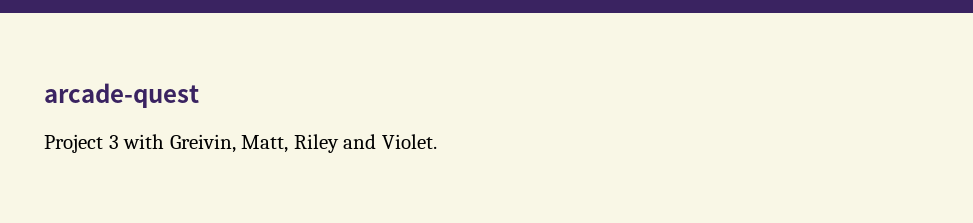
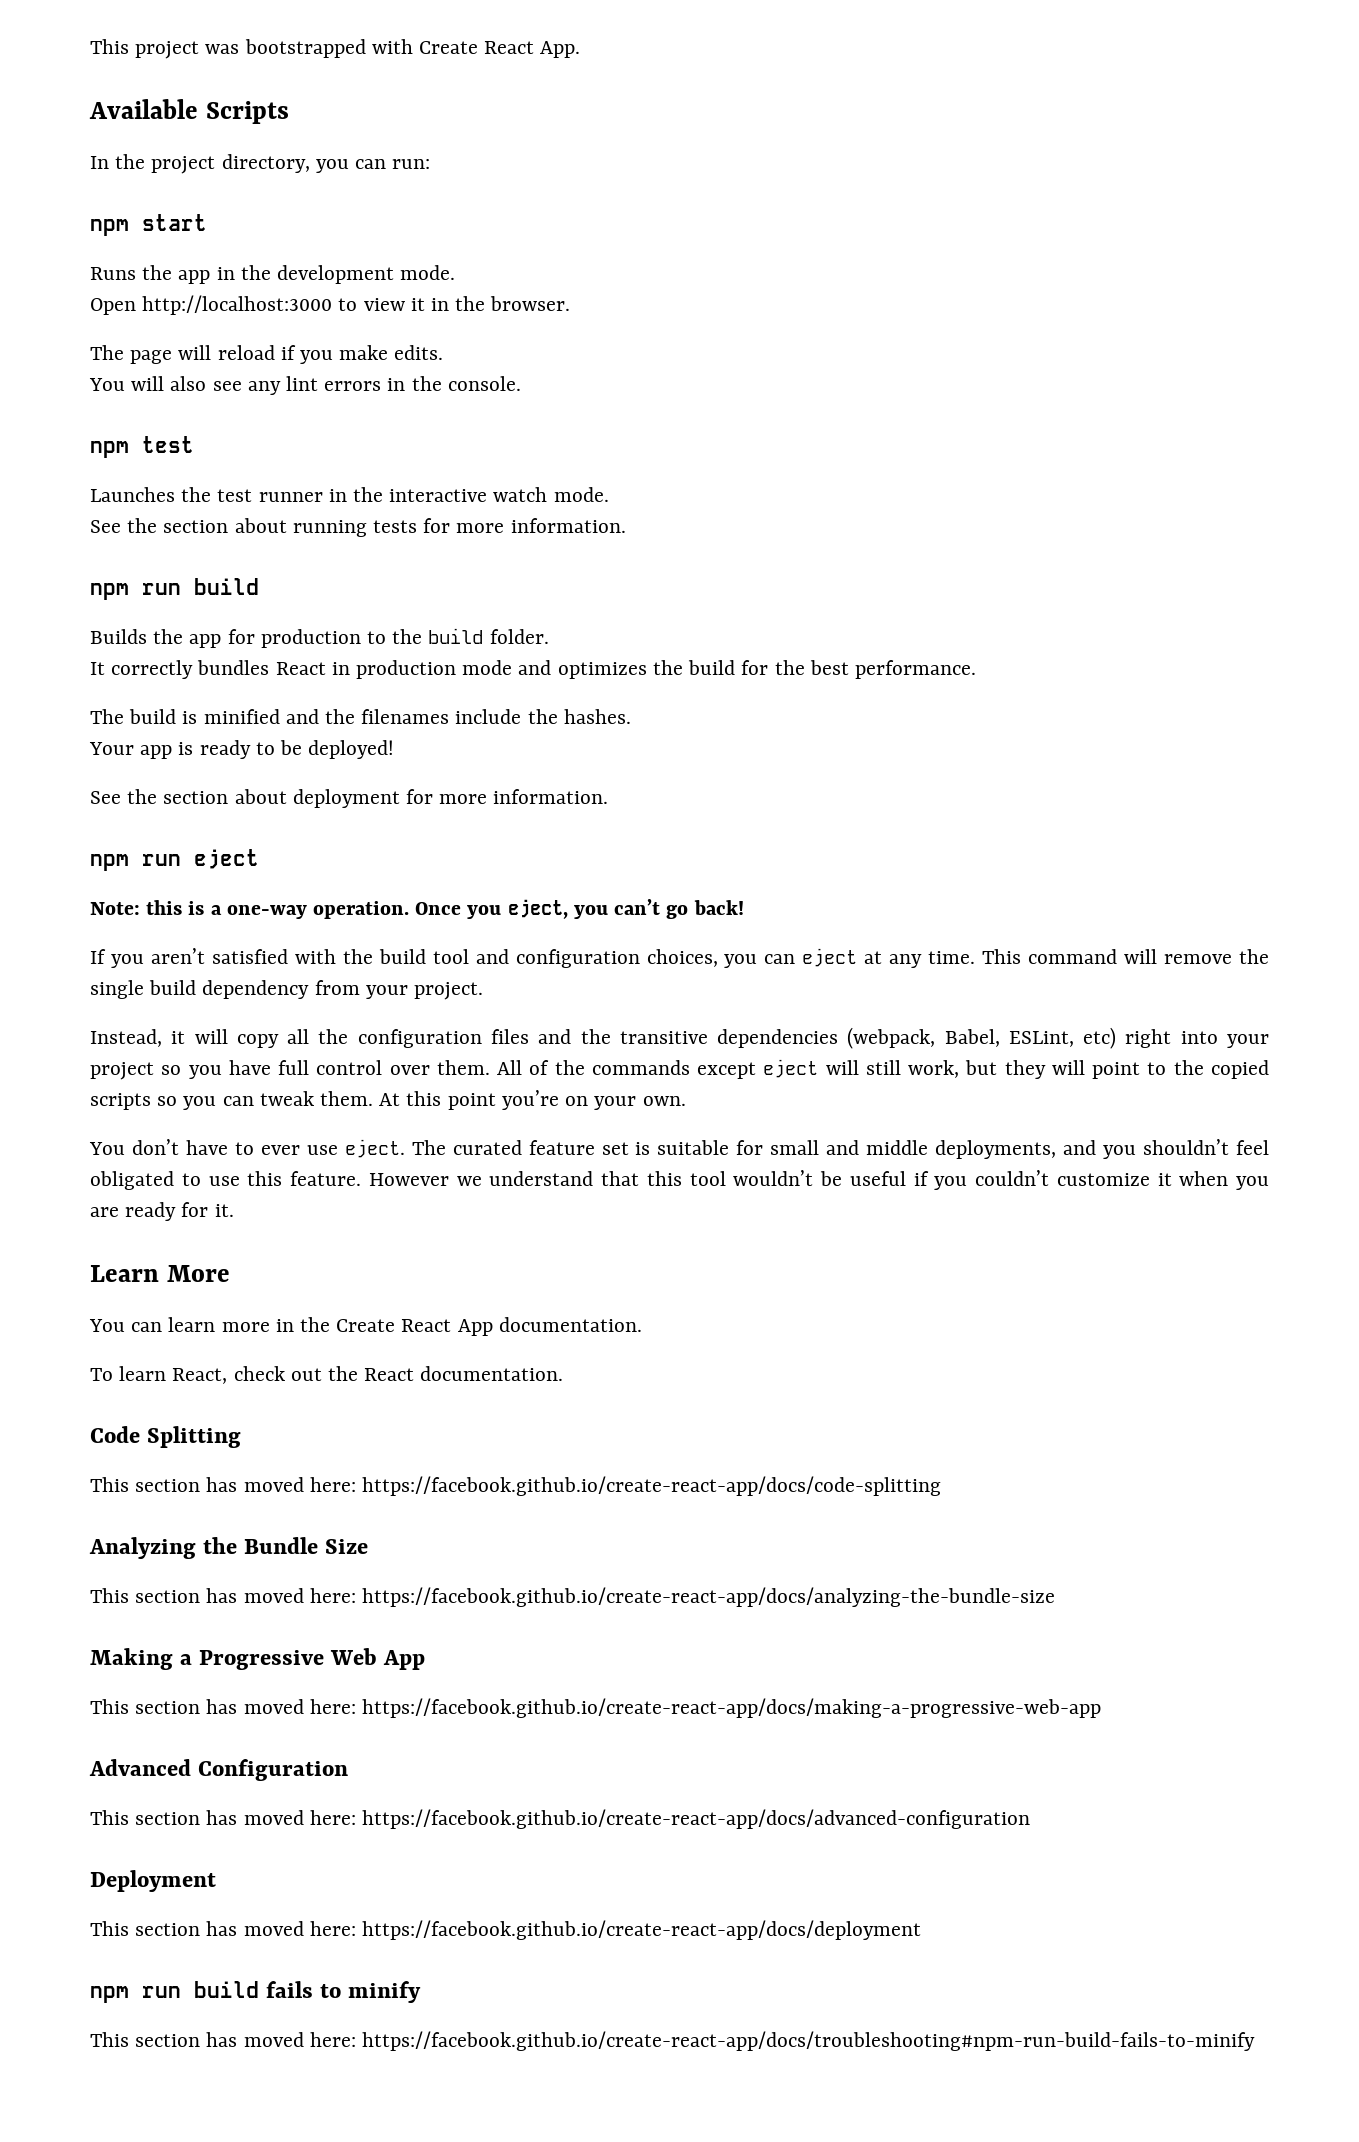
[44,83,199,108] [44,134,437,153] arcade-quest // Project 3 with Greivin, Matt, Riley and Violet. -> [90,39,581,59] [89,99,289,124] [90,154,431,174] [90,214,207,236] [90,265,456,284] [90,295,571,315] [90,345,444,364] [89,376,521,395] [90,436,194,458] [90,487,609,502] [90,518,626,537] [90,578,259,600] [90,628,549,648] [90,660,976,679] [90,709,631,724] [89,740,395,759] [90,789,609,808] [90,849,259,871] [90,899,744,919] [90,948,1270,968] [90,980,484,1000] [90,1027,1270,1049] [90,1059,1269,1080] [90,1090,686,1110] [89,1139,1270,1159] [90,1170,1269,1190] [90,1202,234,1221] [90,1265,230,1282] [89,1317,642,1336] [90,1366,564,1384] [90,1426,242,1448] [90,1476,942,1496] [89,1537,369,1559] [90,1587,1056,1607] [90,1648,426,1670] [90,1698,1102,1718] [89,1759,349,1781] [90,1809,1031,1829] [90,1870,216,1892] [90,1920,922,1940] [90,1981,422,2003] [90,2031,1256,2051] This project was bootstrapped with Create React App. // Available Scripts // In the project directory, you can run: // npm start // Runs the app in the development mode. // Open http://localhost:3000 to view it in the browser. // The page will reload if you make edits. // You will also see any lint errors in the console. // npm test // Launches the test runner in the interactive watch mode. // See the section about running tests for more information. // npm run build // Builds the app for production to the build folder. // It correctly bundles React in production mode and optimizes the build for the best performance. // The build is minified and the filenames include the hashes. // Your app is ready to be deployed! // See the section about deployment for more information. // npm run eject // Note: this is a one-way operation. Once you eject, you can’t go back! // If you aren’t satisfied with the build tool and configuration choices, you can eject at any time. This command will remove the single build dependency from your project. // Instead, it will copy all the configuration files and the transitive dependencies (webpack, Babel, ESLint, etc) right into your project so you have full control over them. All of the commands except eject will still work, but they will point to the copied scripts so you can tweak them. At this point you’re on your own. // You don’t have to ever use eject. The curated feature set is suitable for small and middle deployments, and you shouldn’t feel obligated to use this feature. However we understand that this tool wouldn’t be useful if you couldn’t customize it when you are ready for it. // Learn More // You can learn more in the Create React App documentation. // To learn React, check out the React documentation. // Code Splitting // This section has moved here: https://facebook.github.io/create-react-app/docs/code-splitting // Analyzing the Bundle Size // This section has moved here: https://facebook.github.io/create-react-app/docs/analyzing-the-bundle-size // Making a Progressive Web App // This section has moved here: https://facebook.github.io/create-react-app/docs/making-a-progressive-web-app // Advanced Configuration // This section has moved here: https://facebook.github.io/create-react-app/docs/advanced-configuration // Deployment // This section has moved here: https://facebook.github.io/create-react-app/docs/deployment // npm run build fails to minify // This section has moved here: https://facebook.github.io/create-react-app/docs/troubleshooting#npm-run-build-fails-to-minify

